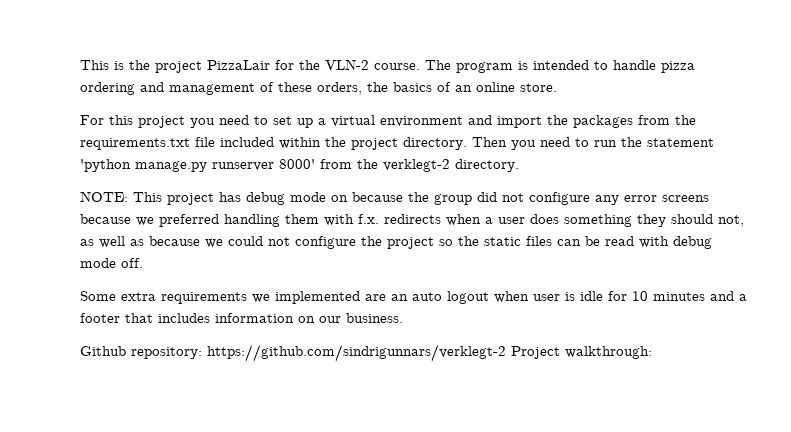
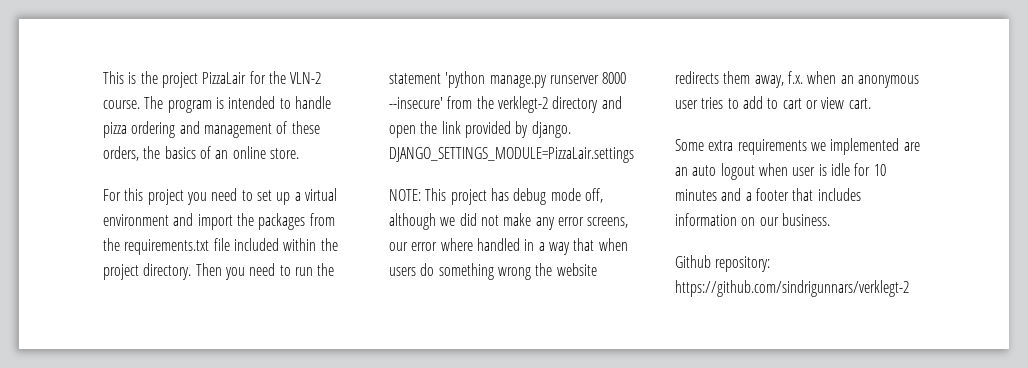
[279,159,315,169] 8000' -> [602,72,627,84] [389,97,443,109] 8000 --insecure'
[455,159,519,172] directory. -> [552,96,622,113] [389,121,571,138] [389,147,634,163] directory and open the link provided by django. DJANGO_SETTINGS_MODULE=PizzaLair.settings
[331,192,472,205] on because the group -> [584,188,603,203] [389,213,456,230] off, although we
[529,192,590,205] configure -> [503,213,532,226] make
[662,195,709,202] [80,214,744,227] [80,236,712,249] [80,258,143,268] screens because we preferred handling them with f.x. redirects when a user does something they should not, as well as because we could not configure the project so the static files can be read with debug mode off. -> [587,217,629,228] [389,238,628,255] [389,263,597,280] [675,71,919,88] [675,96,871,109] screens, our error where handled in a way that when users do something wrong the website redirects them away, f.x. when an anonymous user tries to add to cart or view cart.
[511,346,652,359] Project walkthrough: -> (909, 288) none

